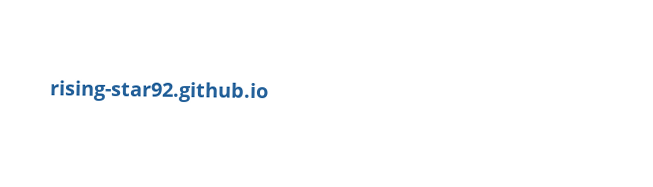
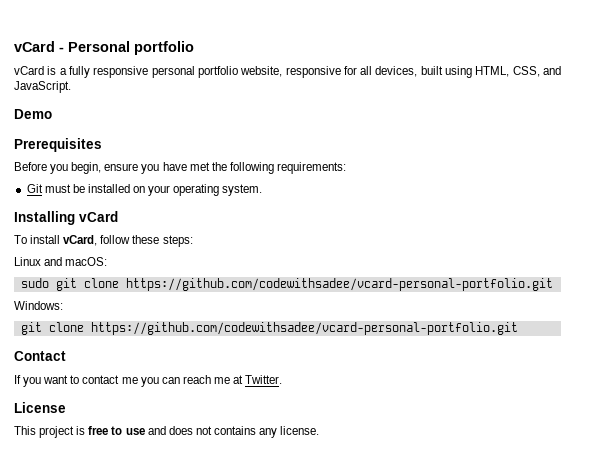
[49,80,269,104] rising-star92.github.io -> [14,41,194,55] [14,66,561,78] [14,81,71,93] [14,109,52,119] [14,138,102,152] [14,162,346,174] [26,184,263,196] [14,211,118,225] [14,235,193,247] [14,257,108,266] [20,278,553,291] [14,301,63,310] [20,322,518,335] [14,351,66,361] [14,375,283,387] [14,402,66,413] [14,426,320,438] vCard - Personal portfolio // vCard is a fully responsive personal portfolio website, responsive for all devices, built using HTML, CSS, and JavaScript. // Demo // Prerequisites // Before you begin, ensure you have met the following requirements: // Git must be installed on your operating system. // Installing vCard // To install vCard, follow these steps: // Linux and macOS: // sudo git clone https://github.com/codewithsadee/vcard-personal-portfolio.git // Windows: // git clone https://github.com/codewithsadee/vcard-personal-portfolio.git // Contact // If you want to contact me you can reach me at Twitter. // License // This project is free to use and does not contains any license.

